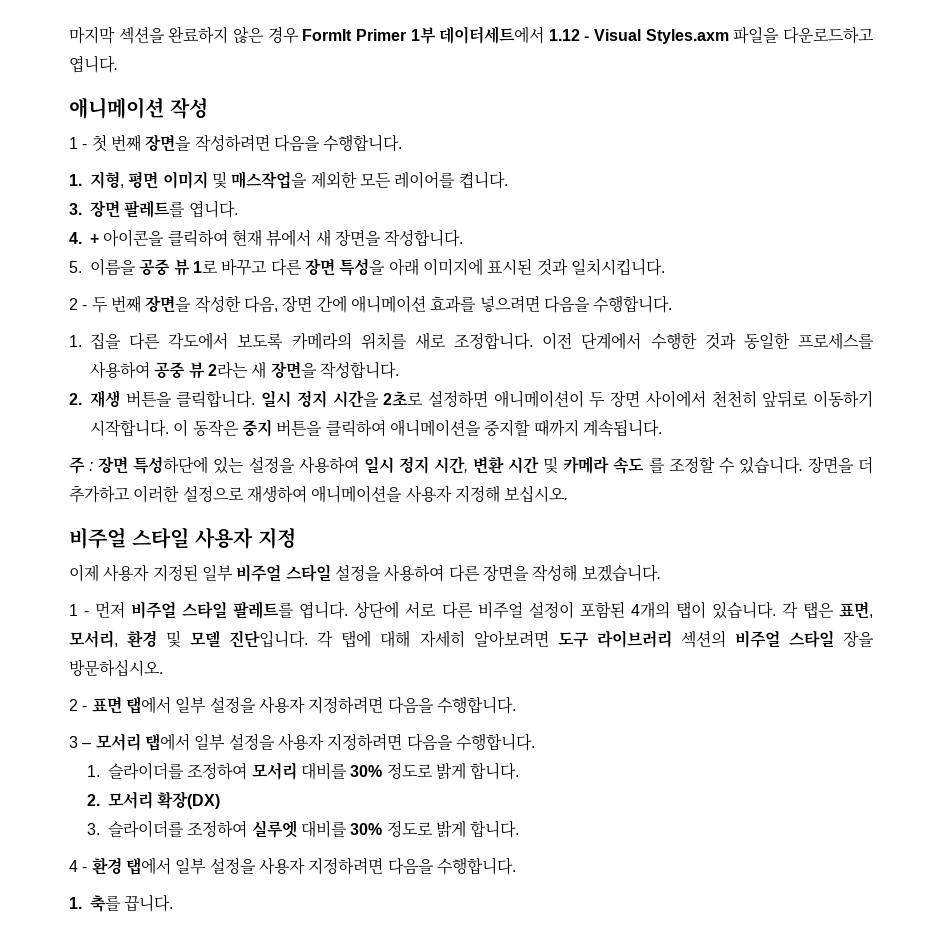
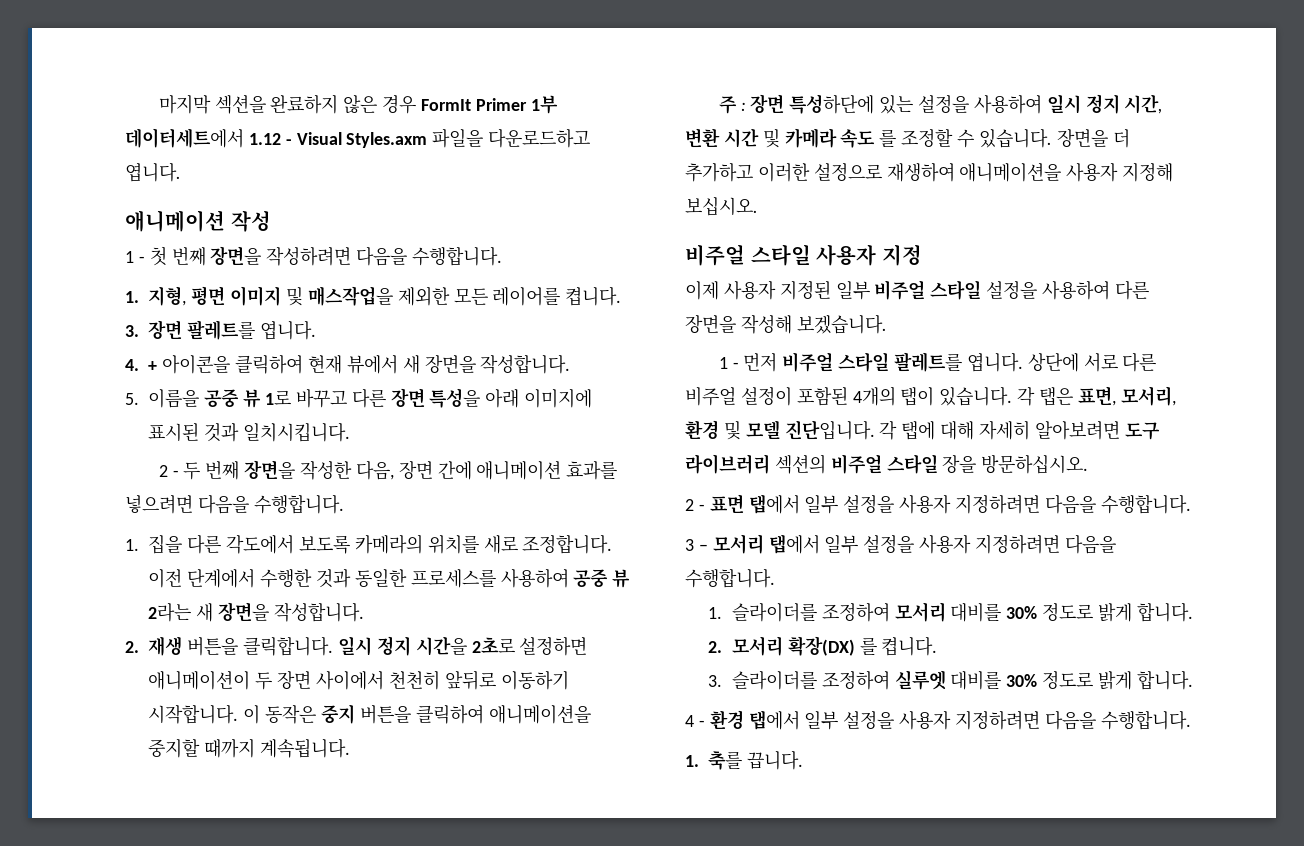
(221, 800) none -> [859,636,938,656] 를 켭니다.

